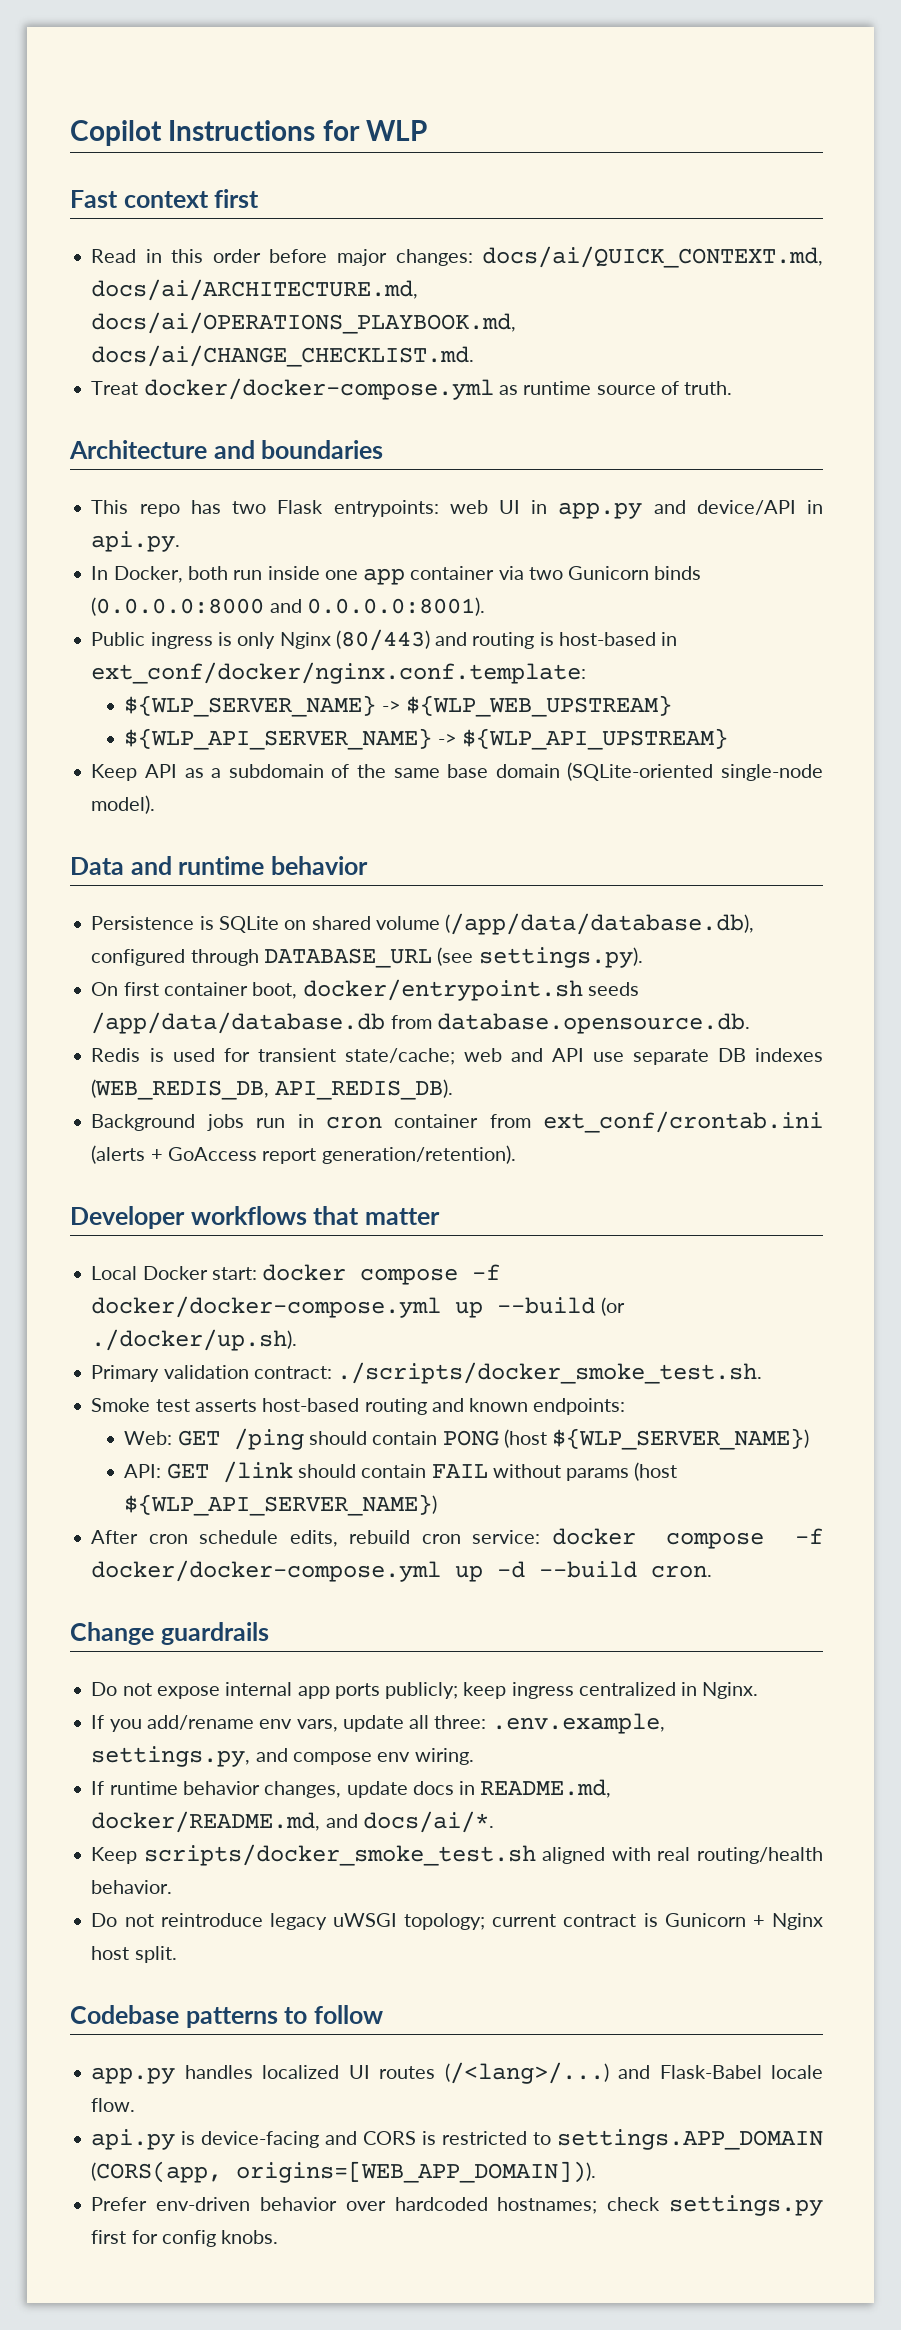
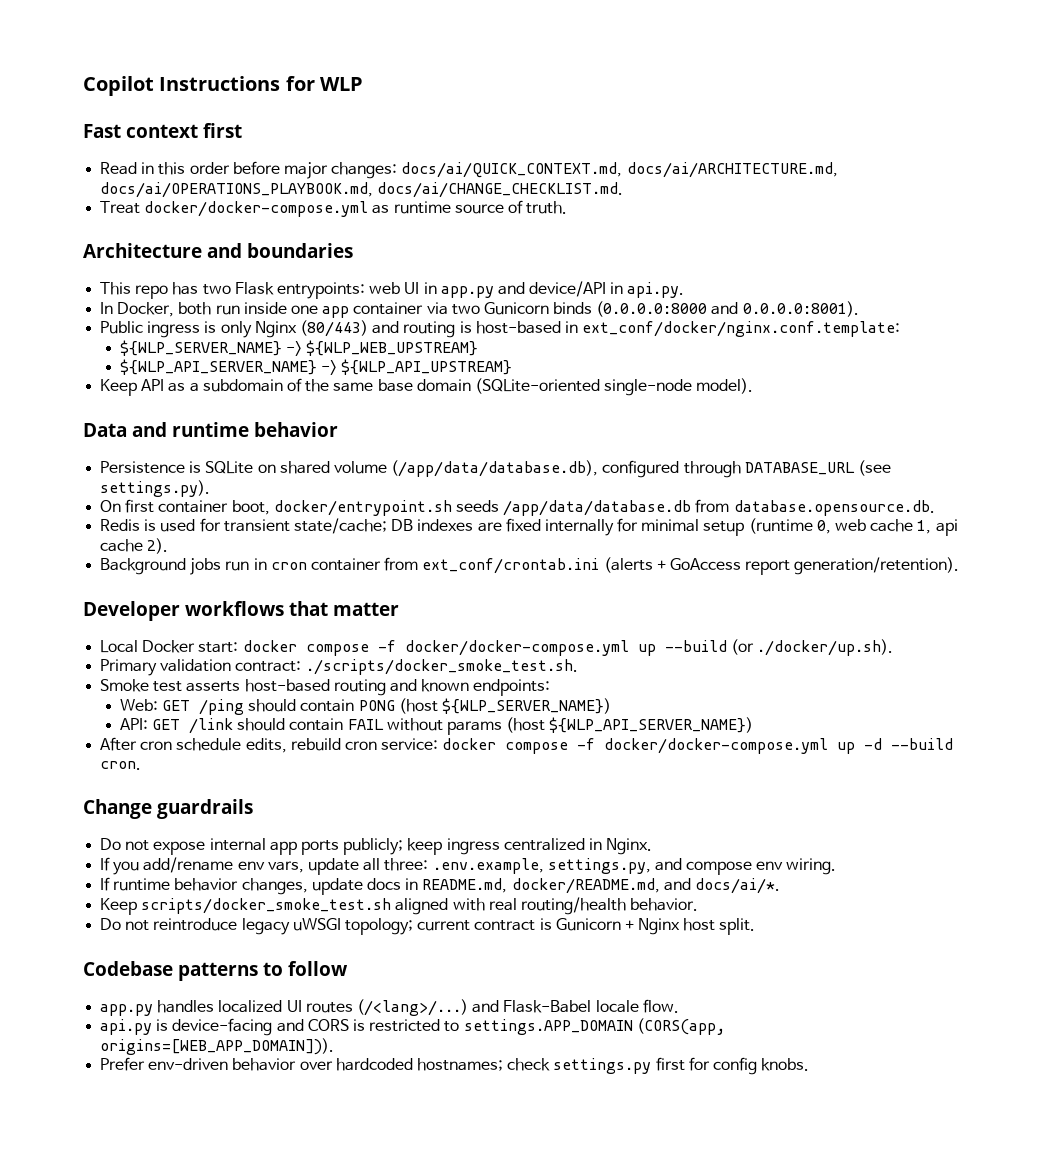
[463,1048,823,1065] [91,1079,453,1100] web and API use separate DB indexes (WEB_REDIS_DB, API_REDIS_DB). -> [391,518,958,536] [100,538,169,554] DB indexes are fixed internally for minimal setup (runtime 0, web cache 1, api cache 2).

